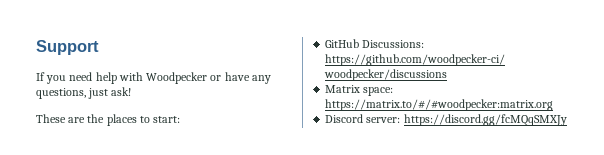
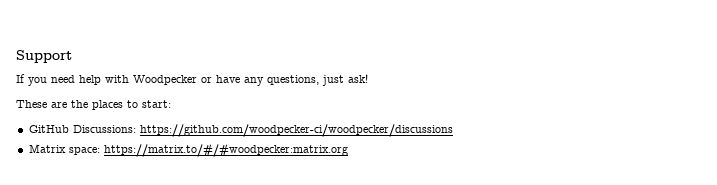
[325,114,567,126] // Discord server: https://discord.gg/fcMQqSMXJy -> (348, 150) none

